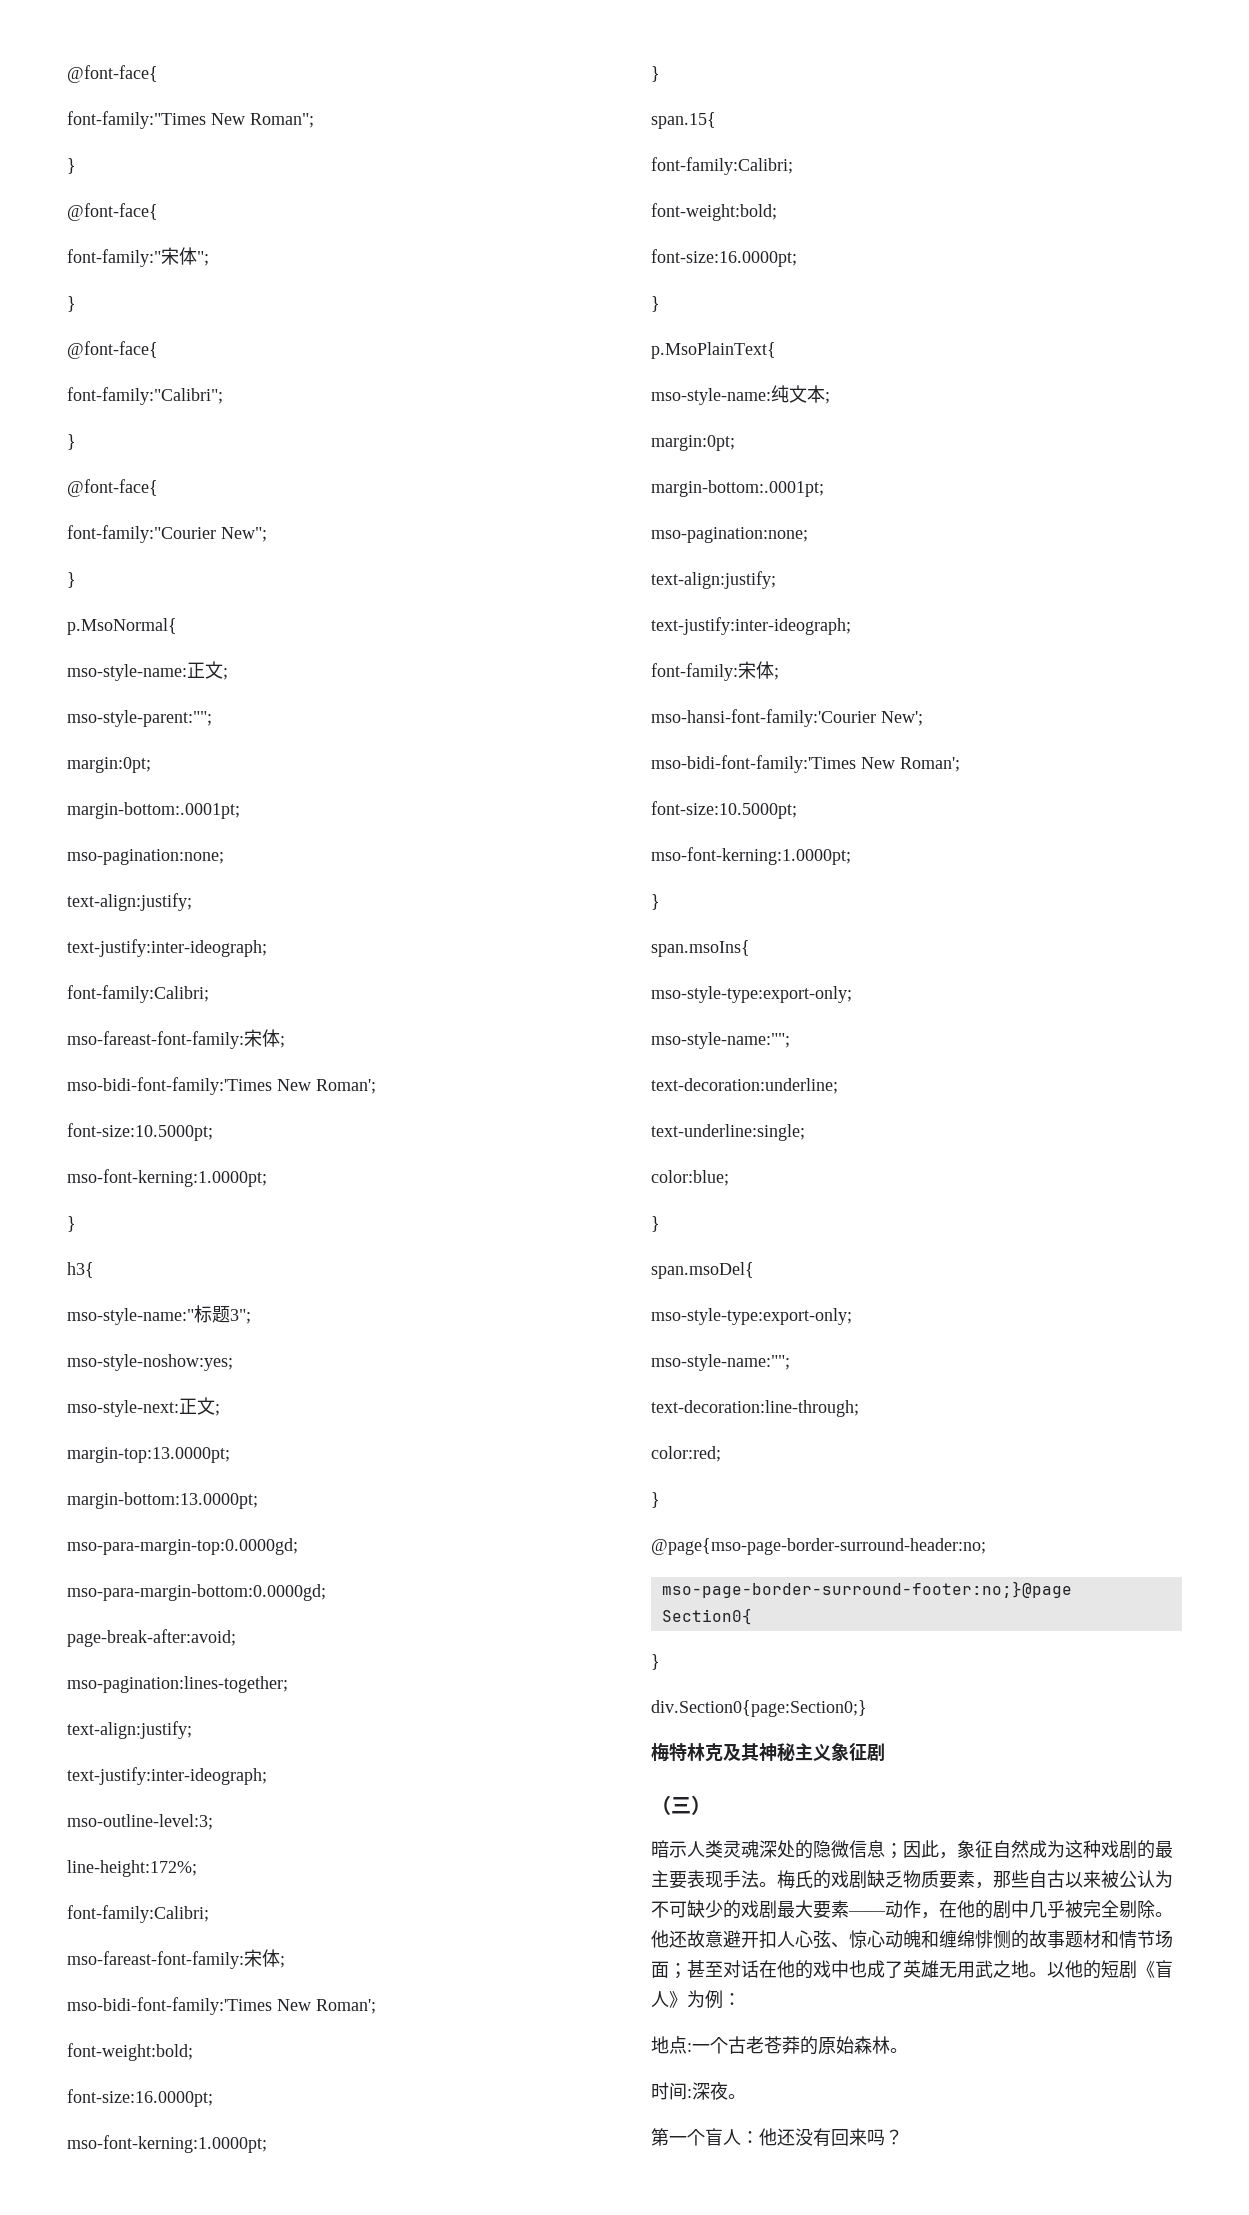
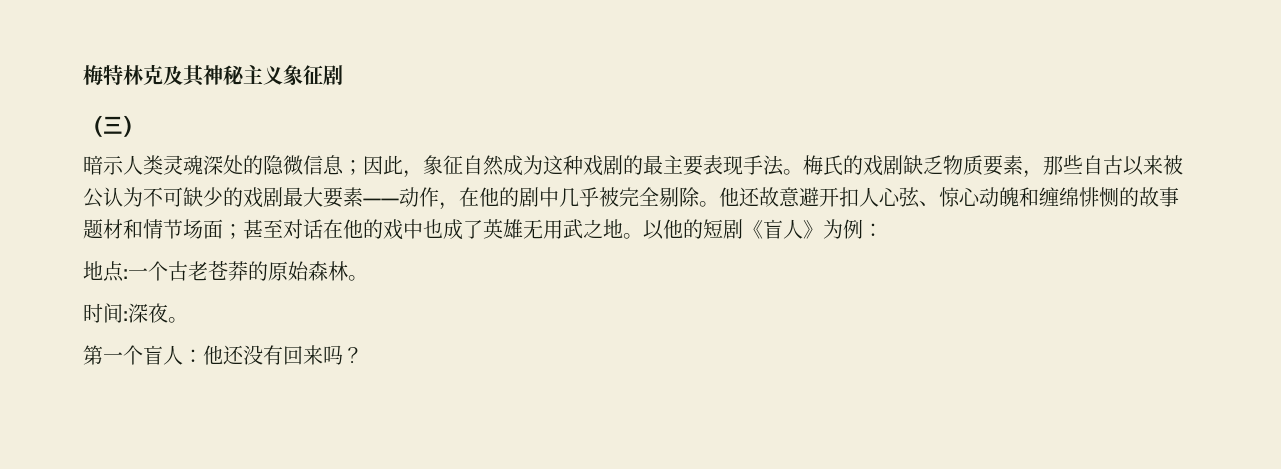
[67,65,158,83] [67,111,314,129] [67,158,76,174] [67,203,158,221] [67,247,209,267] [67,296,76,312] [67,341,158,359] [67,387,223,405] [67,434,76,450] [67,479,158,497] [67,525,267,543] [67,572,76,588] [67,618,177,635] [67,661,228,681] [67,710,212,727] [67,757,151,773] [67,802,240,819] [67,849,224,865] [67,893,192,911] [67,939,267,957] [67,985,209,1003] [67,1029,285,1049] [67,1077,376,1095] [67,1123,213,1141] [67,1169,267,1187] [67,1216,76,1232] [67,1262,94,1278] [67,1305,251,1325] [67,1354,233,1371] [67,1397,220,1417] [67,1447,230,1463] [67,1492,258,1509] [67,1538,298,1555] [67,1584,326,1601] [67,1629,236,1647] [67,1676,288,1693] [67,1721,192,1739] [67,1767,267,1785] [67,1814,213,1830] [67,1860,197,1877] [67,1905,209,1923] [67,1949,285,1969] [67,1997,376,2015] [67,2043,193,2061] [67,2089,213,2107] [67,2135,267,2153] [651,66,660,82] [651,112,716,129] [651,157,793,175] [651,203,777,221] [651,249,797,267] [651,296,660,312] [651,342,776,359] [651,385,830,405] [651,435,735,451] [651,480,824,497] [651,527,808,543] [651,571,776,589] [651,617,851,635] [651,661,779,681] [651,709,923,727] [651,755,960,773] [651,801,797,819] [651,847,851,865] [651,894,660,910] [651,940,750,957] [651,986,852,1003] [651,1032,790,1049] [651,1078,838,1094] [651,1124,805,1141] [651,1170,729,1186] [651,1216,660,1232] [651,1262,754,1279] [651,1308,852,1325] [651,1354,790,1371] [651,1400,859,1417] [651,1446,721,1462] [651,1492,660,1508] [651,1538,986,1555] [661,1581,1072,1598] [661,1608,752,1625] [651,1654,660,1670] [651,1700,867,1717] @font-face{ // font-family:"Times New Roman"; // } // @font-face{ // font-family:"宋体"; // } // @font-face{ // font-family:"Calibri"; // } // @font-face{ // font-family:"Courier New"; // } // p.MsoNormal{ // mso-style-name:正文; // mso-style-parent:""; // margin:0pt; // margin-bottom:.0001pt; // mso-pagination:none; // text-align:justify; // text-justify:inter-ideograph; // font-family:Calibri; // mso-fareast-font-family:宋体; // mso-bidi-font-family:'Times New Roman'; // font-size:10.5000pt; // mso-font-kerning:1.0000pt; // } // h3{ // mso-style-name:"标题3"; // mso-style-noshow:yes; // mso-style-next:正文; // margin-top:13.0000pt; // margin-bottom:13.0000pt; // mso-para-margin-top:0.0000gd; // mso-para-margin-bottom:0.0000gd; // page-break-after:avoid; // mso-pagination:lines-together; // text-align:justify; // text-justify:inter-ideograph; // mso-outline-level:3; // line-height:172%; // font-family:Calibri; // mso-fareast-font-family:宋体; // mso-bidi-font-family:'Times New Roman'; // font-weight:bold; // font-size:16.0000pt; // mso-font-kerning:1.0000pt; // } // span.15{ // font-family:Calibri; // font-weight:bold; // font-size:16.0000pt; // } // p.MsoPlainText{ // mso-style-name:纯文本; // margin:0pt; // margin-bottom:.0001pt; // mso-pagination:none; // text-align:justify; // text-justify:inter-ideograph; // font-family:宋体; // mso-hansi-font-family:'Courier New'; // mso-bidi-font-family:'Times New Roman'; // font-size:10.5000pt; // mso-font-kerning:1.0000pt; // } // span.msoIns{ // mso-style-type:export-only; // mso-style-name:""; // text-decoration:underline; // text-underline:single; // color:blue; // } // span.msoDel{ // mso-style-type:export-only; // mso-style-name:""; // text-decoration:line-through; // color:red; // } // @page{mso-page-border-surround-header:no; // mso-page-border-surround-footer:no;}@page Section0{ // } // div.Section0{page:Section0;} // -> (83, 75) none

